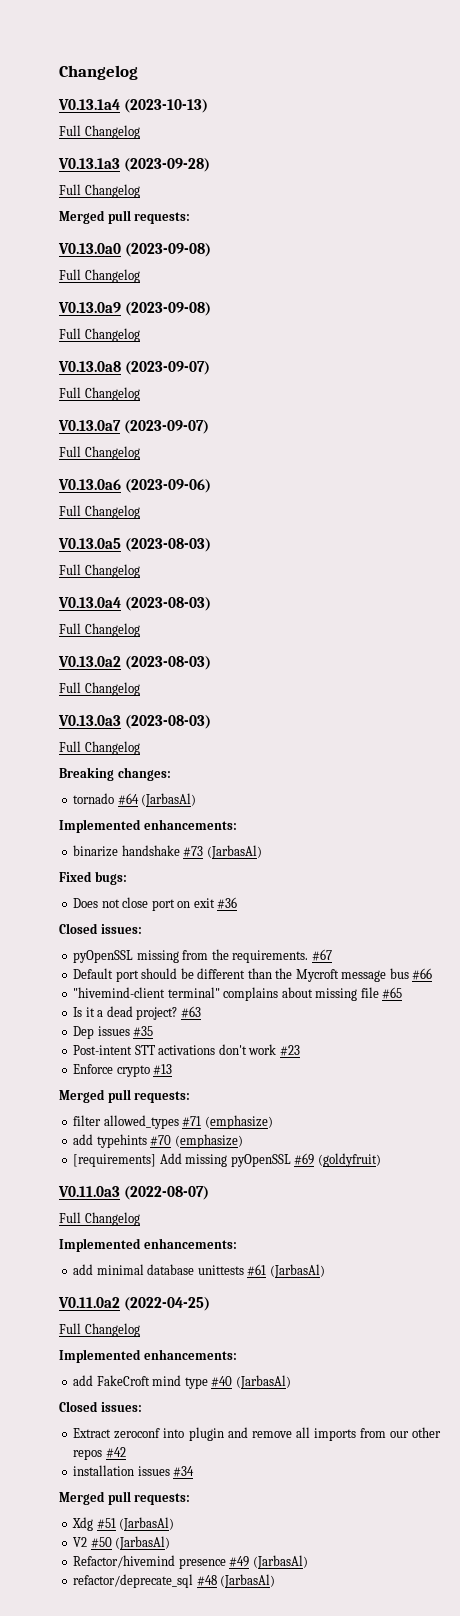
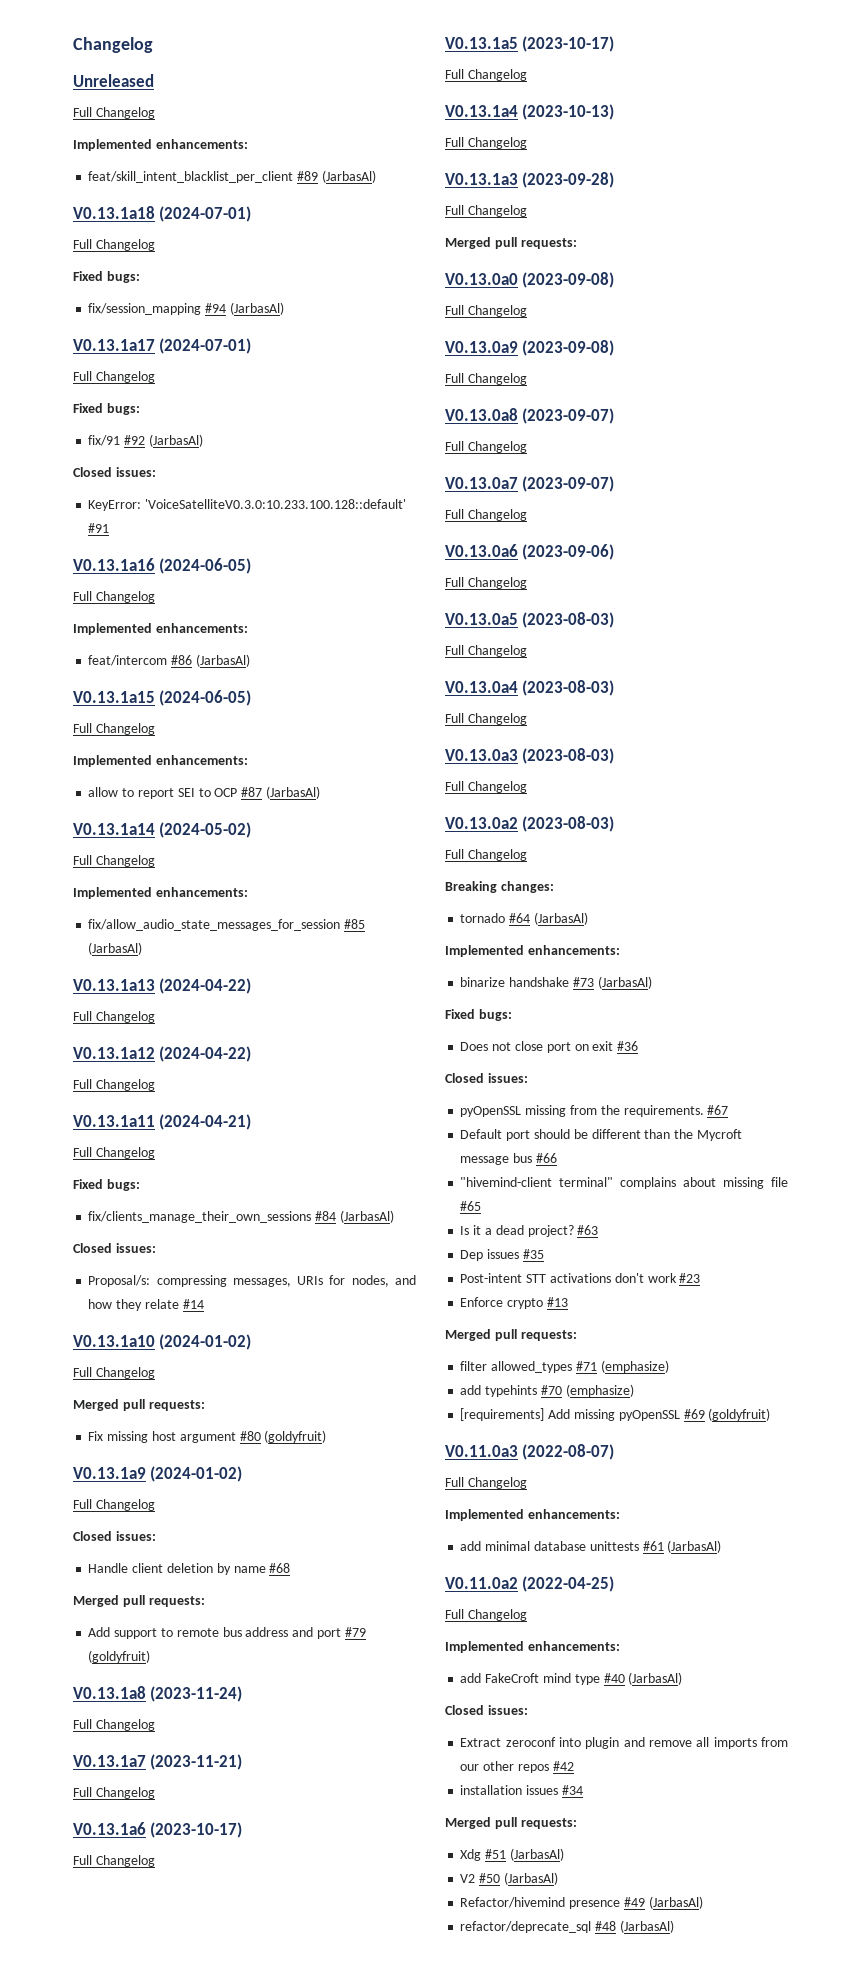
[59,65,138,80] Changelog -> [73,37,153,53] [73,74,154,87] [73,107,155,119] [73,139,248,151] [88,170,376,183] [73,206,252,222] [73,239,155,251] [73,271,140,283] [88,302,284,315] [73,338,252,354] [73,371,155,383] [73,403,140,415] [88,434,203,447] [73,467,156,477] [88,499,407,511] [88,523,110,533] [73,558,252,574] [73,591,155,603] [73,623,248,635] [88,654,250,667] [73,690,252,706] [73,723,155,735] [73,755,248,767] [88,786,320,799] [73,822,252,838] [73,855,155,867] [73,887,248,899] [88,919,366,931] [88,942,143,955] [73,978,252,994] [73,1011,155,1023] [73,1046,252,1062] [73,1079,155,1091] [73,1114,252,1130] [73,1147,155,1159] [73,1179,140,1191] [88,1210,394,1223] [73,1243,156,1253] [88,1275,416,1287] [88,1299,204,1311] [73,1334,252,1350] [73,1367,155,1379] [73,1399,205,1411] [88,1430,327,1443] [73,1466,243,1482] [73,1499,155,1511] [73,1531,156,1541] [88,1563,291,1575] [73,1595,205,1607] [88,1627,366,1639] [88,1650,151,1663] [73,1686,243,1702] [73,1719,155,1731] [73,1754,243,1770] [73,1787,155,1799] [73,1822,243,1838] [73,1855,155,1867] [445,36,615,52] [445,69,527,81] Changelog // Unreleased // Full Changelog // Implemented enhancements: // feat/skill_intent_blacklist_per_client #89 (JarbasAl) // V0.13.1a18 (2024-07-01) // Full Changelog // Fixed bugs: // fix/session_mapping #94 (JarbasAl) // V0.13.1a17 (2024-07-01) // Full Changelog // Fixed bugs: // fix/91 #92 (JarbasAl) // Closed issues: // KeyError: 'VoiceSatelliteV0.3.0:10.233.100.128::default' #91 // V0.13.1a16 (2024-06-05) // Full Changelog // Implemented enhancements: // feat/intercom #86 (JarbasAl) // V0.13.1a15 (2024-06-05) // Full Changelog // Implemented enhancements: // allow to report SEI to OCP #87 (JarbasAl) // V0.13.1a14 (2024-05-02) // Full Changelog // Implemented enhancements: // fix/allow_audio_state_messages_for_session #85 (JarbasAl) // V0.13.1a13 (2024-04-22) // Full Changelog // V0.13.1a12 (2024-04-22) // Full Changelog // V0.13.1a11 (2024-04-21) // Full Changelog // Fixed bugs: // fix/clients_manage_their_own_sessions #84 (JarbasAl) // Closed issues: // Proposal/s: compressing messages, URIs for nodes, and how they relate #14 // V0.13.1a10 (2024-01-02) // Full Changelog // Merged pull requests: // Fix missing host argument #80 (goldyfruit) // V0.13.1a9 (2024-01-02) // Full Changelog // Closed issues: // Handle client deletion by name #68 // Merged pull requests: // Add support to remote bus address and port #79 (goldyfruit) // V0.13.1a8 (2023-11-24) // Full Changelog // V0.13.1a7 (2023-11-21) // Full Changelog // V0.13.1a6 (2023-10-17) // Full Changelog // V0.13.1a5 (2023-10-17) // Full Changelog
[58,656,212,670] [59,682,140,696] [58,715,121,726] V0.13.0a2 (2023-08-03) // Full Changelog // V0.13.0a3 -> [445,748,615,764] [445,781,527,793] [445,817,518,829] V0.13.0a3 (2023-08-03) // Full Changelog // V0.13.0a2

